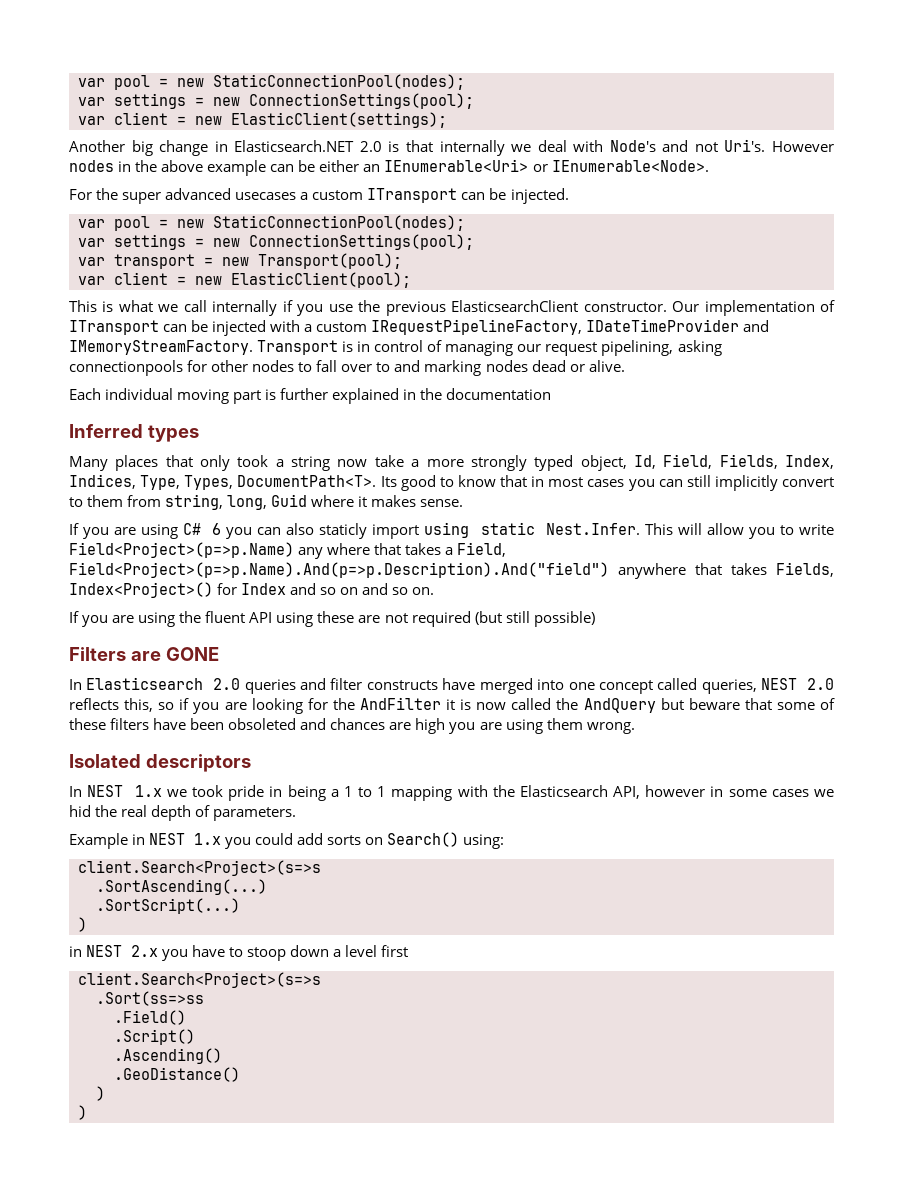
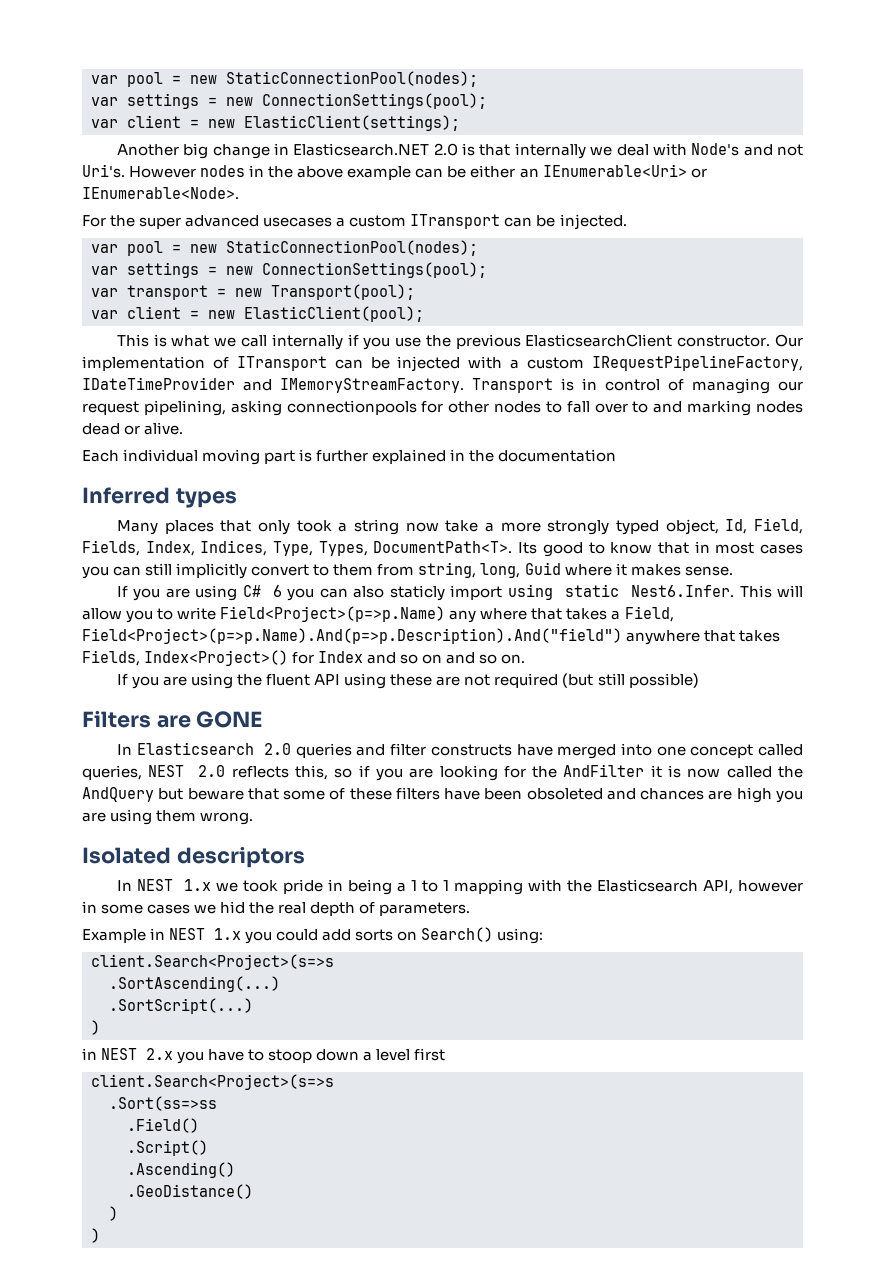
[545,523,640,535] Nest.Infer. -> [631,585,735,597] Nest6.Infer.

